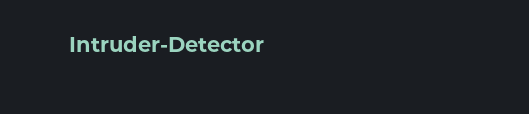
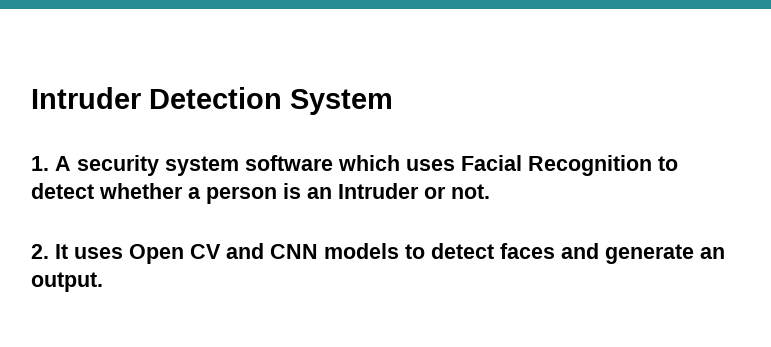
[69,36,264,52] Intruder-Detector -> [31,87,393,115] [31,155,678,176] [31,183,490,204] [31,243,725,264] [31,272,103,292] Intruder Detection System // 1. A security system software which uses Facial Recognition to detect whether a person is an Intruder or not. // 2. It uses Open CV and CNN models to detect faces and generate an output.

